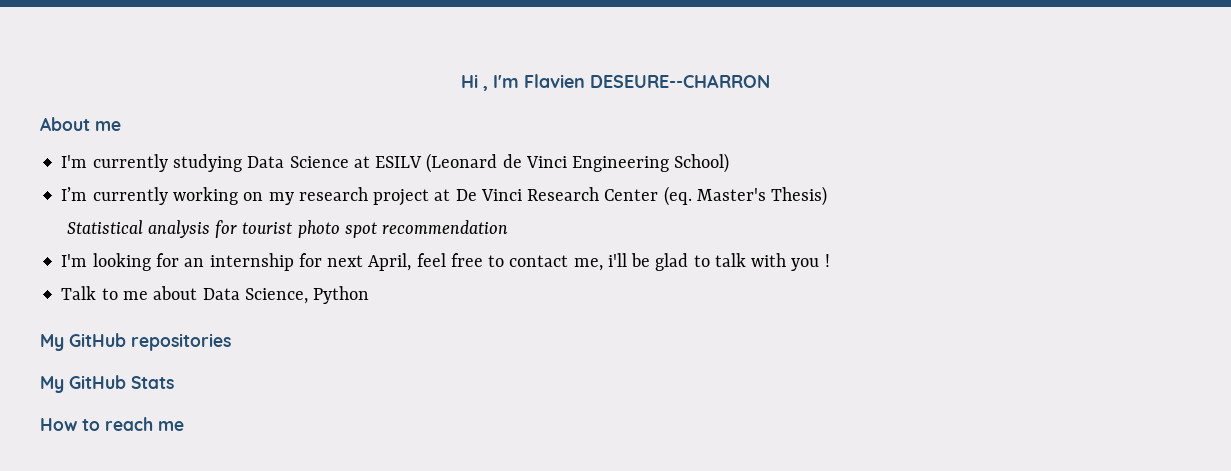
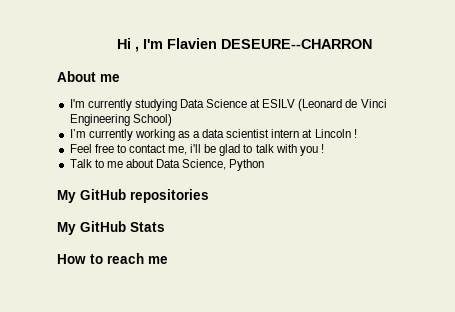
[243,186,828,206] [66,220,509,238] [61,253,446,271] on my research project at De Vinci Research Center (eq. Master's Thesis) // Statistical analysis for tourist photo spot recommendation // I'm looking for an internship for next April, feel -> [177,129,357,138] [69,144,92,153] as a data scientist intern at Lincoln ! // Feel

